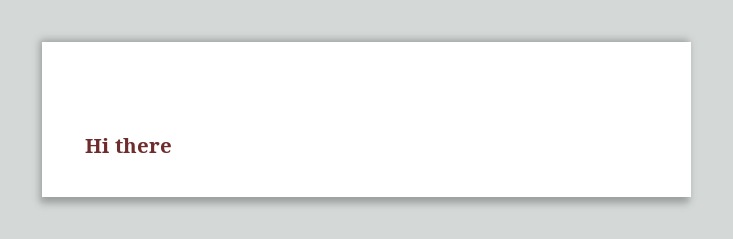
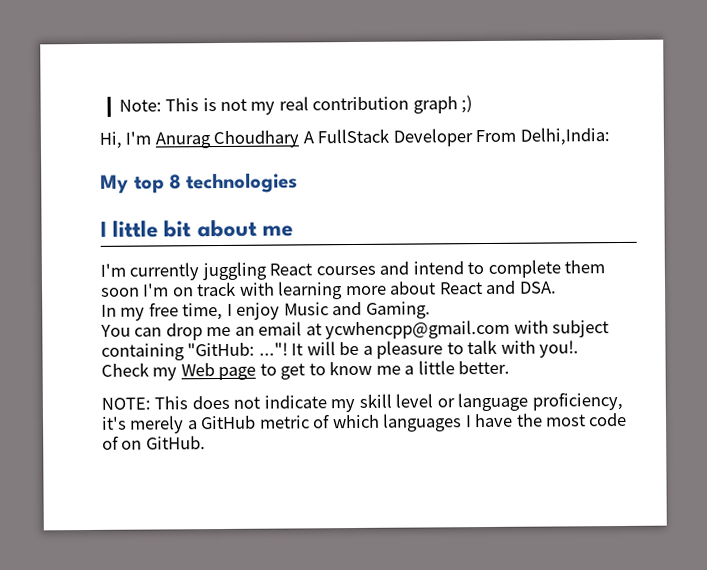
[85,138,172,153] Hi there -> [118,95,474,115] [99,127,610,149] [100,172,298,194] [100,219,293,238] [100,259,606,281] [101,280,557,300] [101,301,431,321] [100,319,610,341] [101,339,580,361] [101,360,511,381] [101,391,623,413] [101,412,628,434] [102,435,206,450] Note: This is not my real contribution graph ;) // Hi, I'm Anurag Choudhary A FullStack Developer From Delhi,India: // My top 8 technologies // I little bit about me // I'm currently juggling React courses and intend to complete them soon I'm on track with learning more about React and DSA. // In my free time, I enjoy Music and Gaming. // You can drop me an email at ycwhencpp@gmail.com with subject containing "GitHub: ..."! It will be a pleasure to talk with you!. // Check my Web page to get to know me a little better. // NOTE: This does not indicate my skill level or language proficiency, it's merely a GitHub metric of which languages I have the most code of on GitHub.

